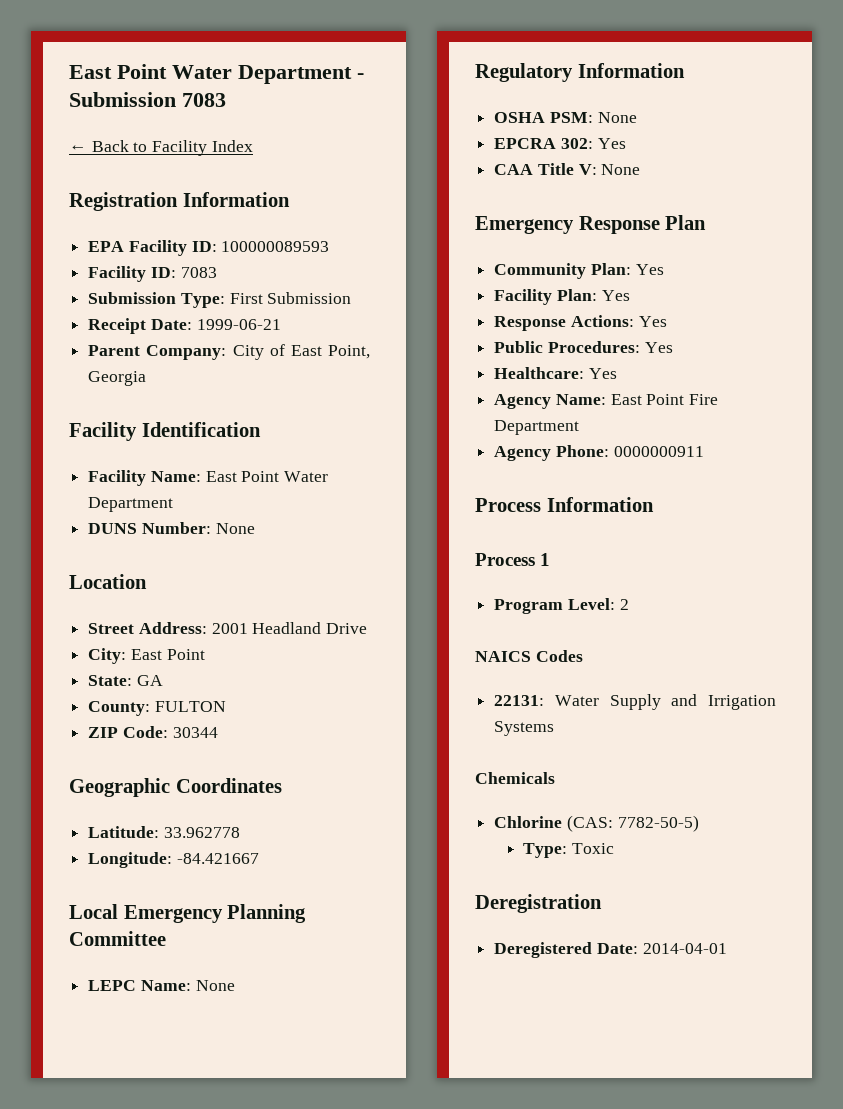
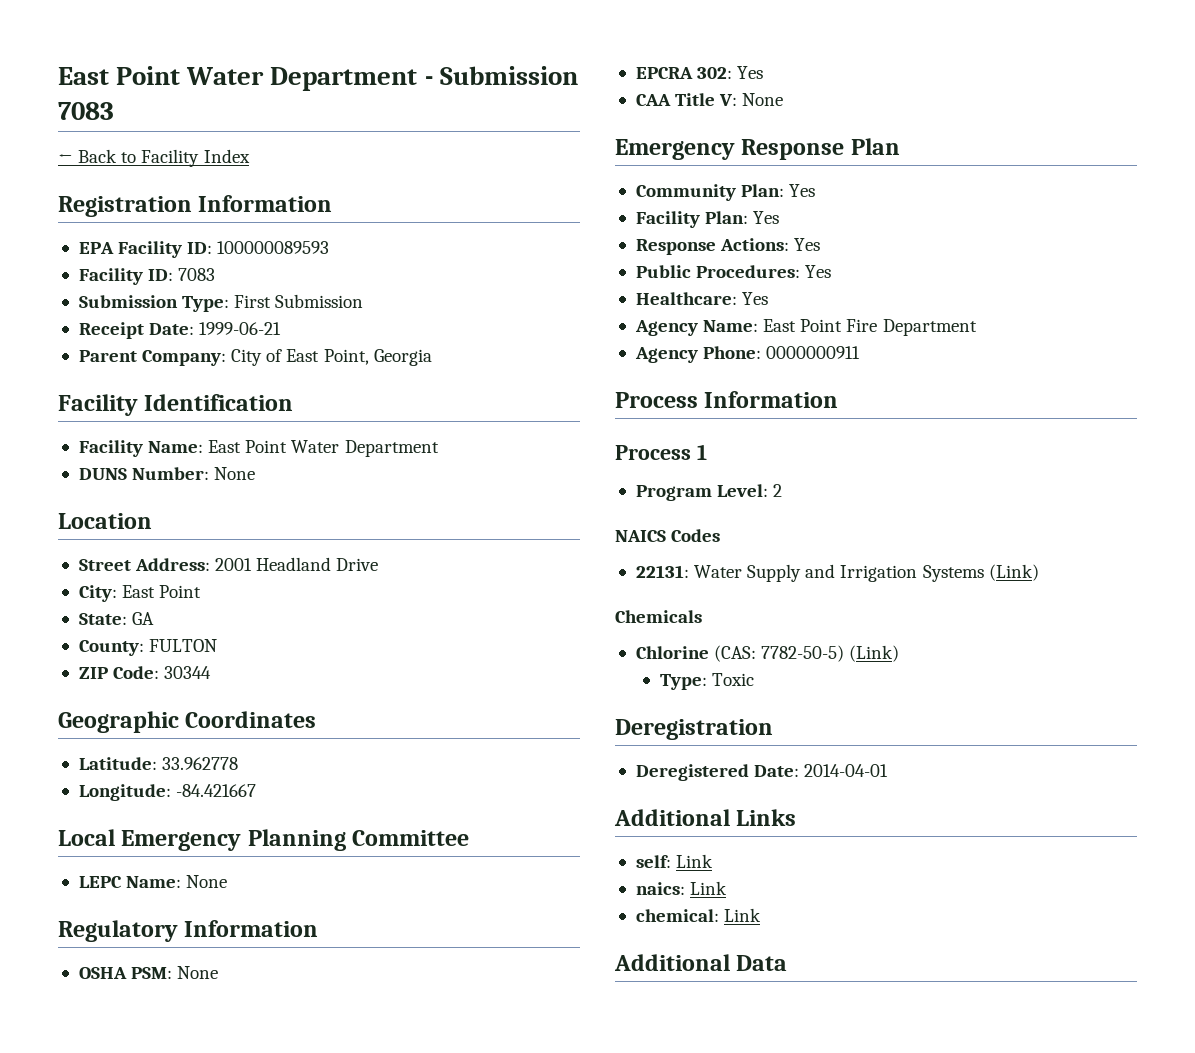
(555, 728) none -> [988,564,1039,581] (Link)
(699, 823) none -> [849,645,900,662] (Link)
(727, 948) none -> [614,809,797,826] [635,854,714,868] [635,881,728,895] [635,908,762,922] [614,954,788,971] // Additional Links // self: Link // naics: Link // chemical: Link // Additional Data

